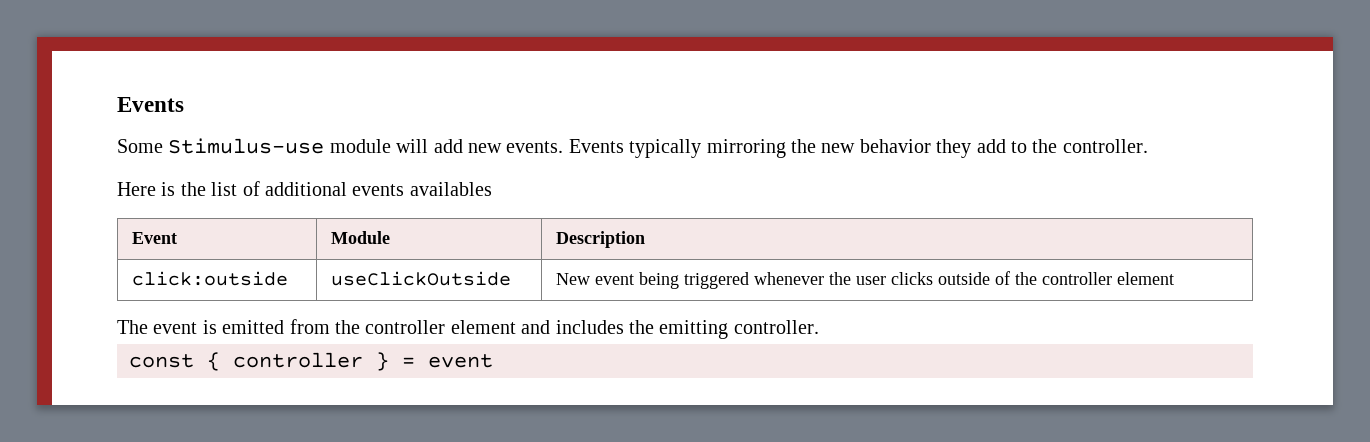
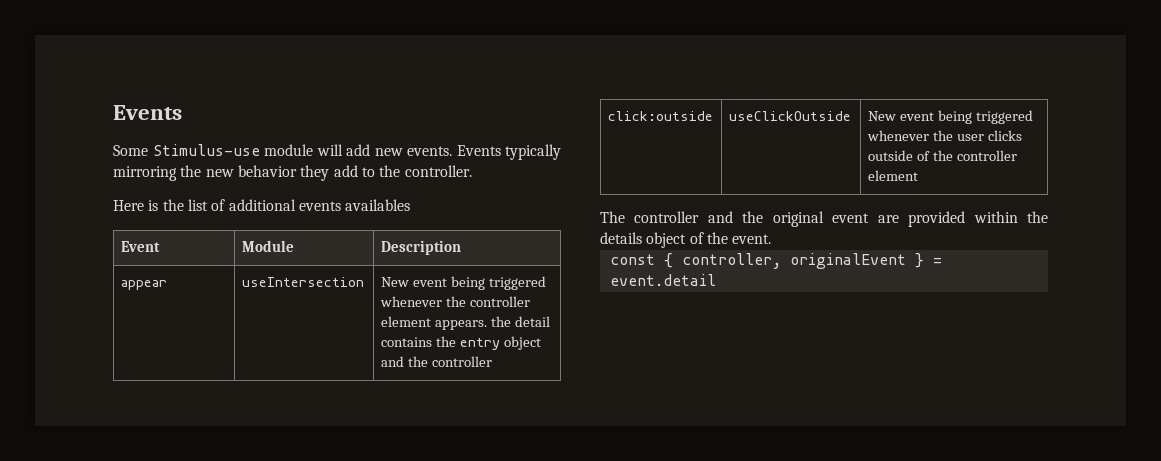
(645, 239) none -> [120,280,167,290] [241,277,364,287] [380,276,546,290] [379,296,530,307] [380,316,550,330] [380,336,541,350] [380,356,492,367] // appear | useIntersection | New event being triggered whenever the controller element appears. the detail contains the entry object and the controller
[153,319,819,339] event is emitted from the controller element and includes the emitting controller. -> [634,211,1048,227] [600,232,772,248] controller and the original event are provided within the details object of the event.
[233,352,363,368] controller -> [681,253,906,269] controller, originalEvent
[428,354,493,368] event -> [609,274,716,286] event.detail

